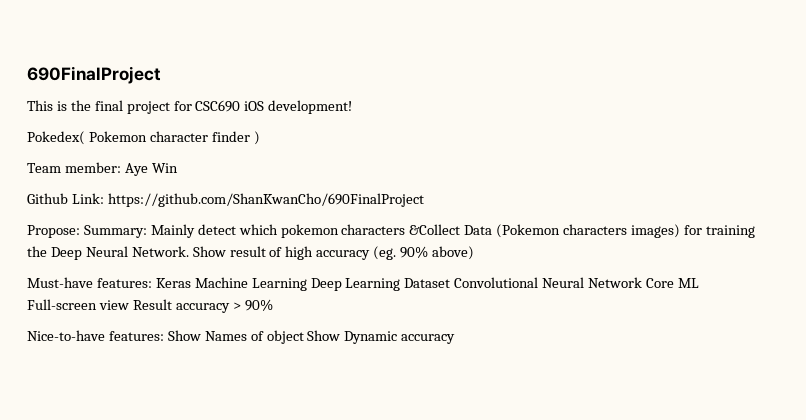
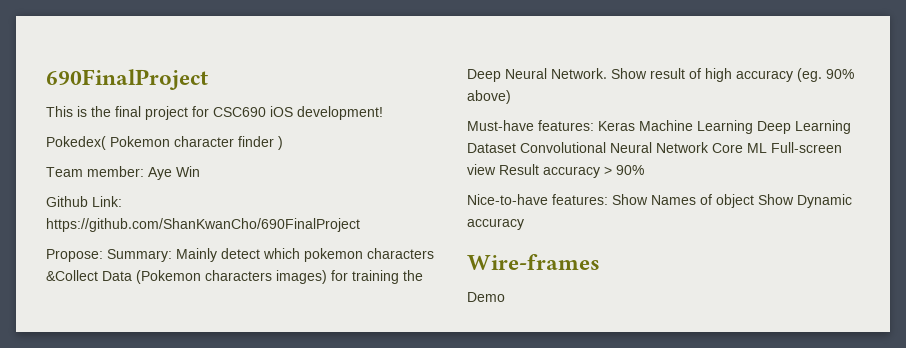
(456, 339) none -> [467,254,600,270] [467,292,505,302] // Wire-frames // Demo

